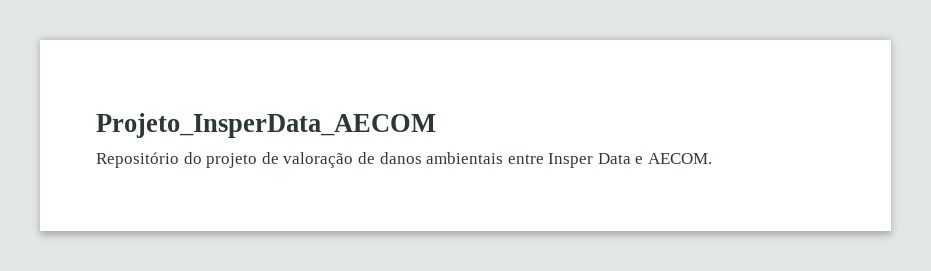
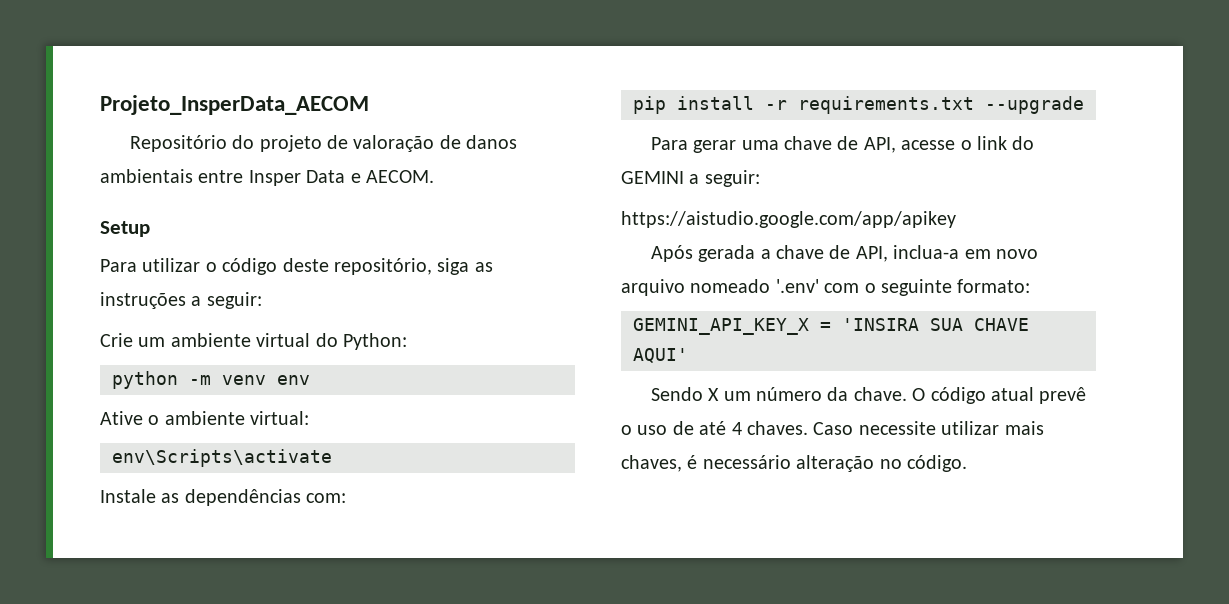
(713, 158) none -> [100,221,150,237] [100,258,493,275] [100,292,262,309] [100,333,407,350] [112,371,310,389] [100,411,310,425] [112,449,332,467] [100,489,347,506] [633,96,1084,114] [650,136,1035,153] [621,170,760,187] [621,211,956,228] [650,245,1038,262] [621,279,1031,296] [633,318,1029,335] [633,348,688,363] [650,387,1087,404] [621,421,1044,435] [621,455,967,472] // Setup // Para utilizar o código deste repositório, siga as instruções a seguir: // Crie um ambiente virtual do Python: // python -m venv env // Ative o ambiente virtual: // env\Scripts\activate // Instale as dependências com: // pip install -r requirements.txt --upgrade // Para gerar uma chave de API, acesse o link do GEMINI a seguir: // https://aistudio.google.com/app/apikey // Após gerada a chave de API, inclua-a em novo arquivo nomeado '.env' com o seguinte formato: // GEMINI_API_KEY_X = 'INSIRA SUA CHAVE AQUI' // Sendo X um número da chave. O código atual prevê o uso de até 4 chaves. Caso necessite utilizar mais chaves, é necessário alteração no código.

